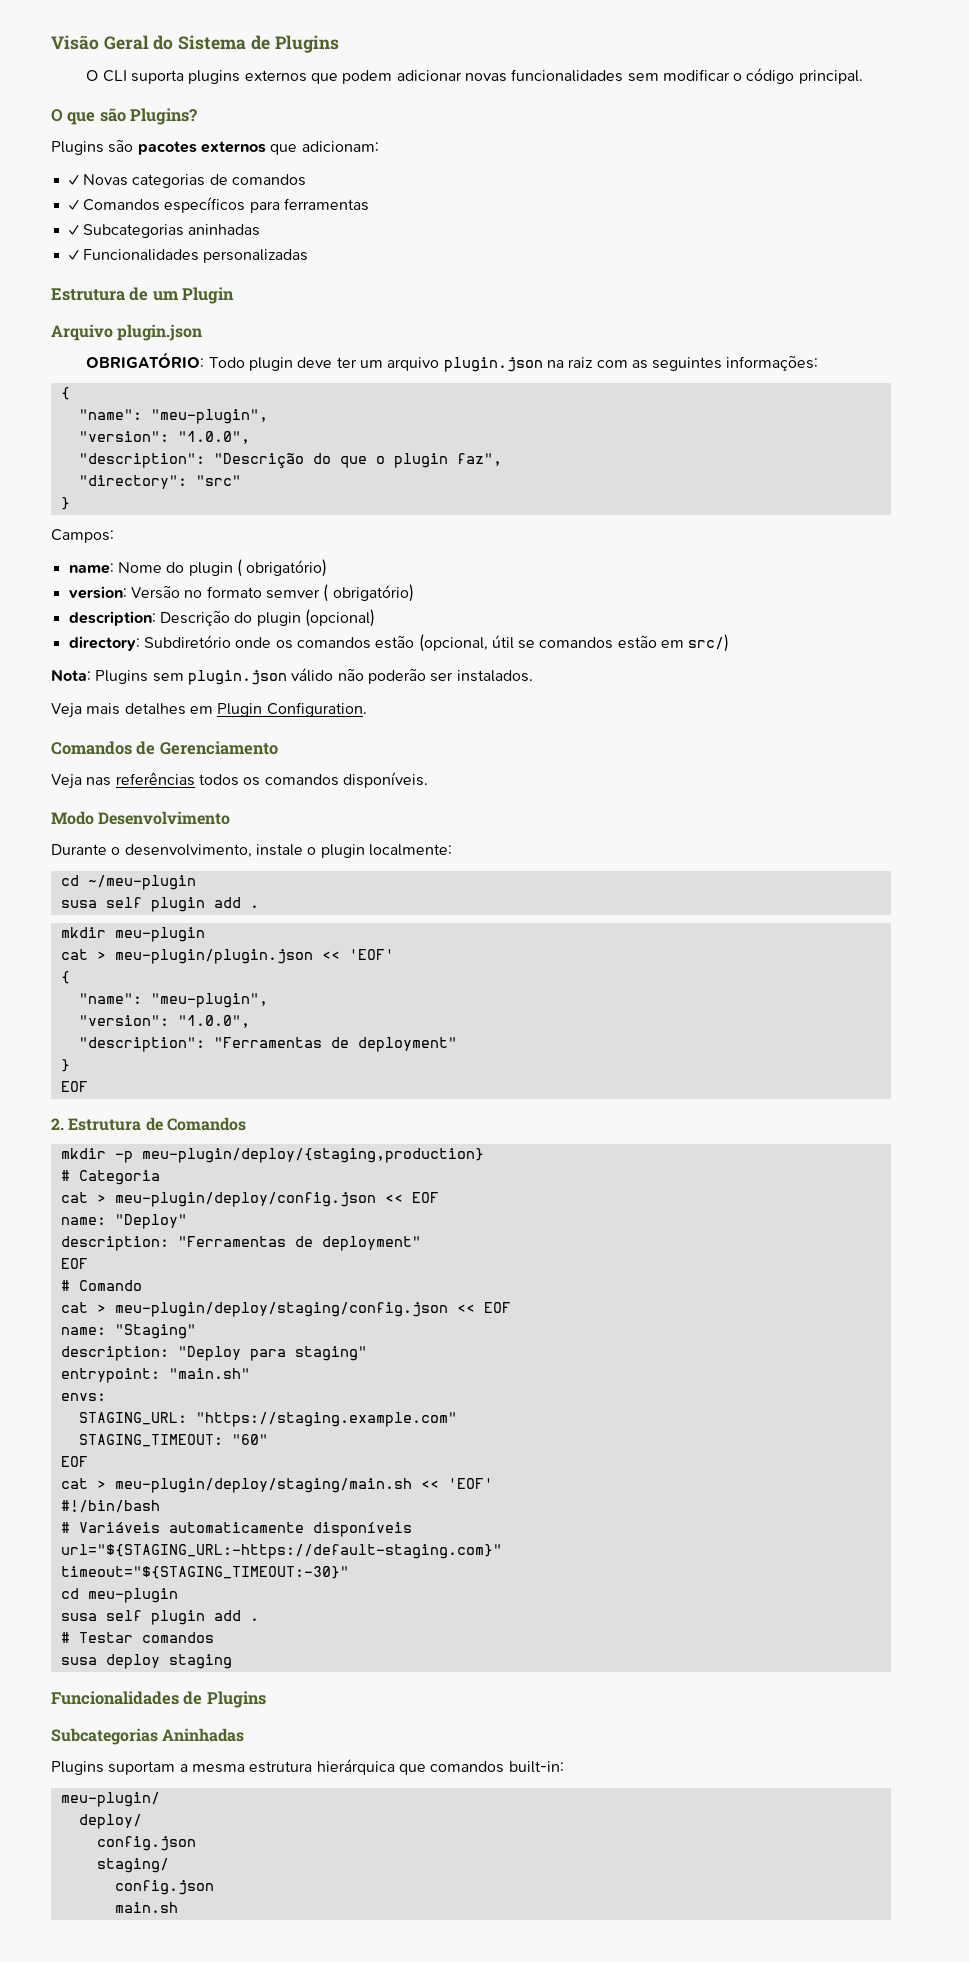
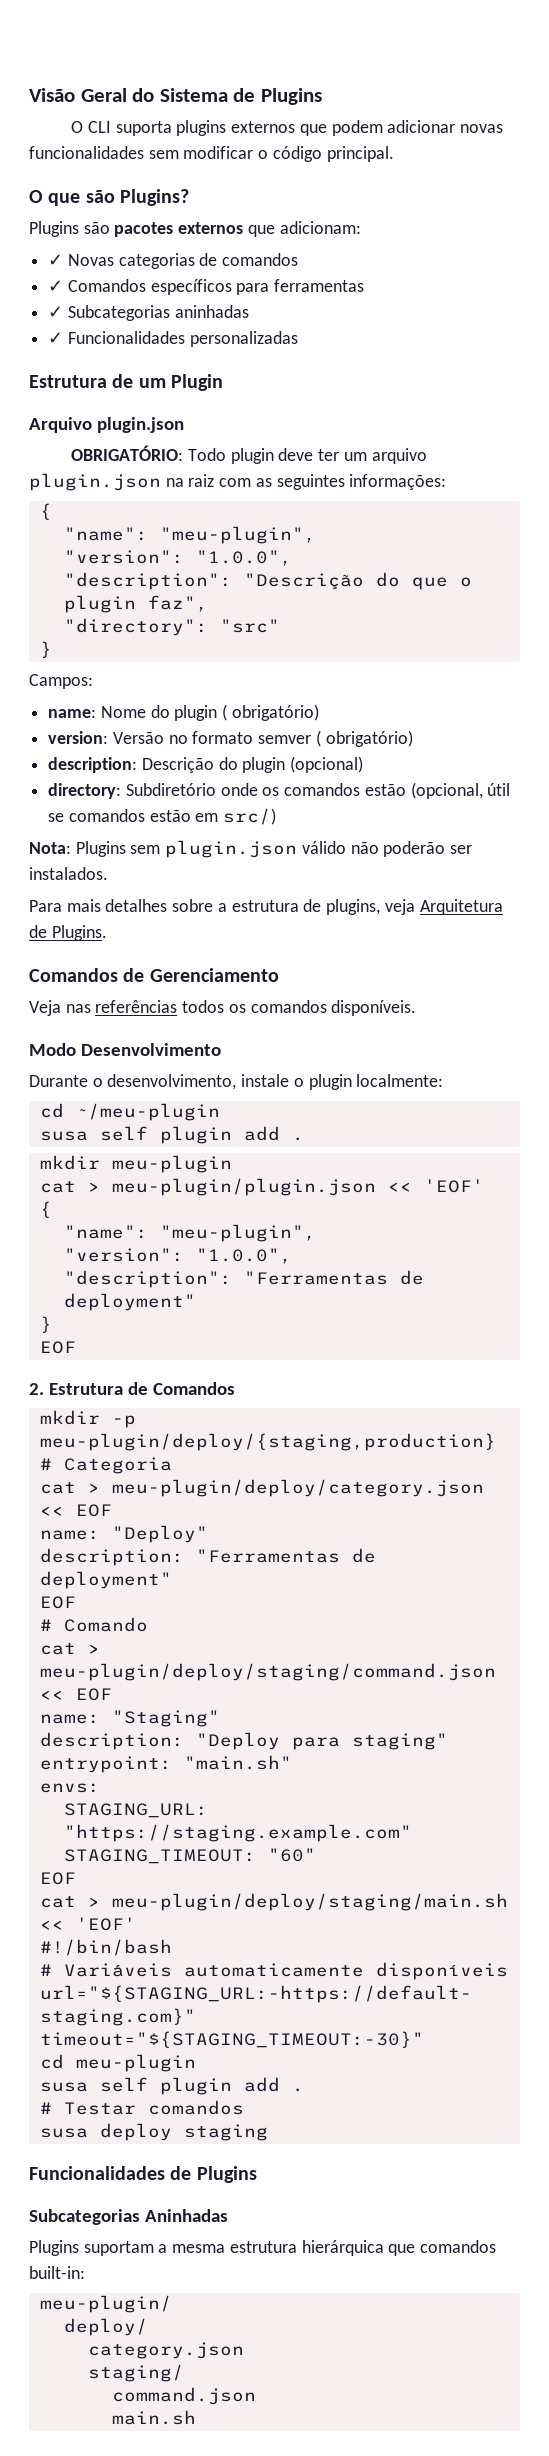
[51,703,82,718] Veja -> [29,900,62,912] Para
[189,702,367,717] em Plugin Configuration. -> [172,899,503,915] [29,925,107,941] sobre a estrutura de plugins, veja Arquitetura de Plugins.
[114,1192,376,1207] meu-plugin/deploy/config.json -> [111,1479,484,1497] meu-plugin/deploy/category.json
[114,1302,448,1317] meu-plugin/deploy/staging/config.json -> [39,1663,496,1681] meu-plugin/deploy/staging/command.json
[96,1836,196,1851] config.json -> [87,2342,244,2359] category.json
[114,1880,214,1895] config.json -> [111,2387,256,2405] command.json

